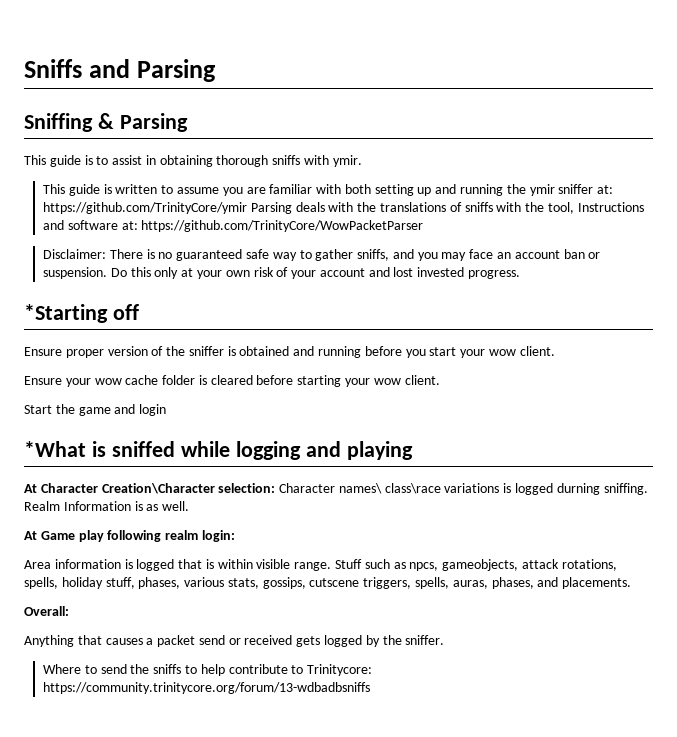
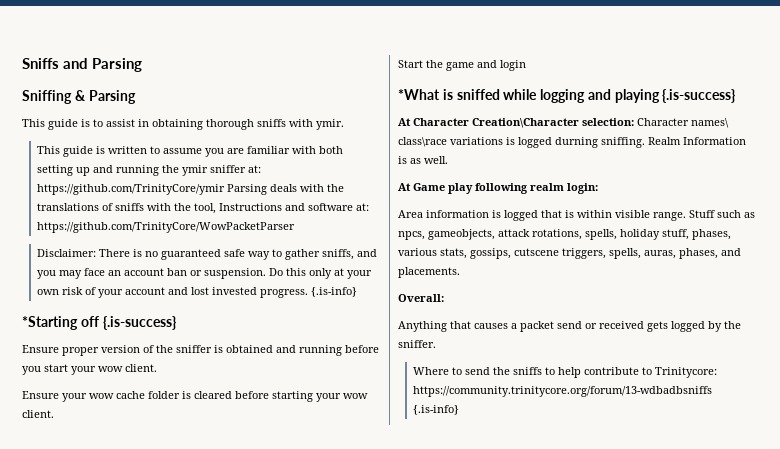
(520, 274) none -> [310,287,357,297] {.is-info}
(139, 312) none -> [102,316,176,330] {.is-success}
(413, 450) none -> [662,89,736,103] {.is-success}
(371, 688) none -> [412,405,459,415] {.is-info}

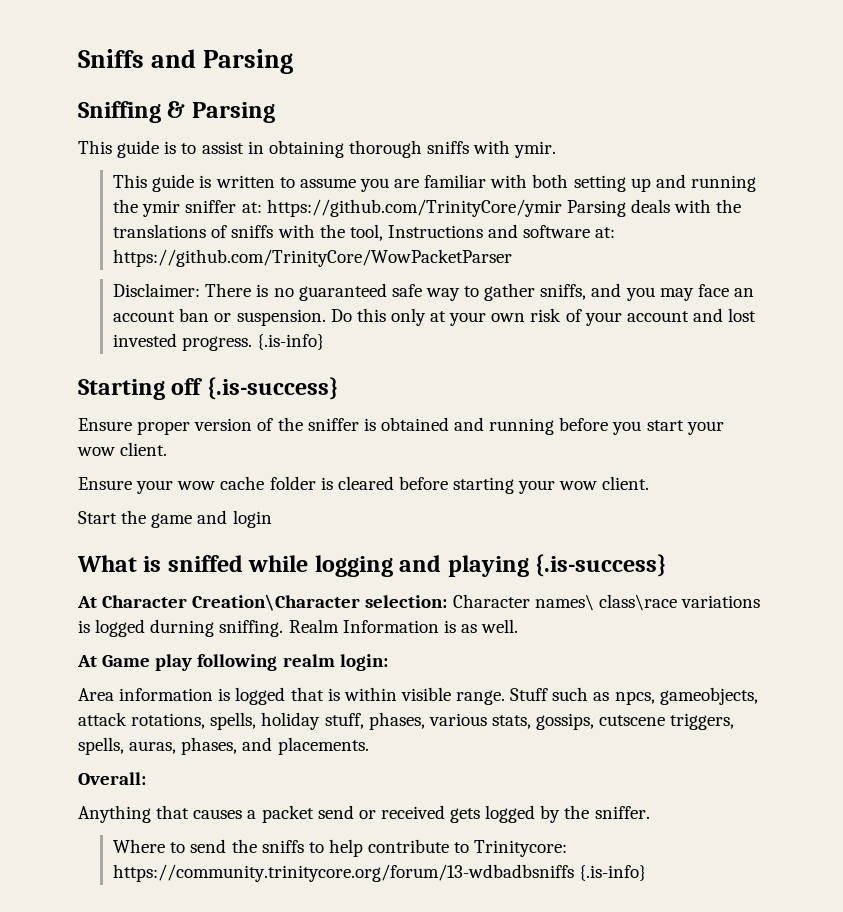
[22,316,78,330] *Starting -> [78,379,165,400] Starting
[398,89,440,100] *What -> [77,555,137,572] What

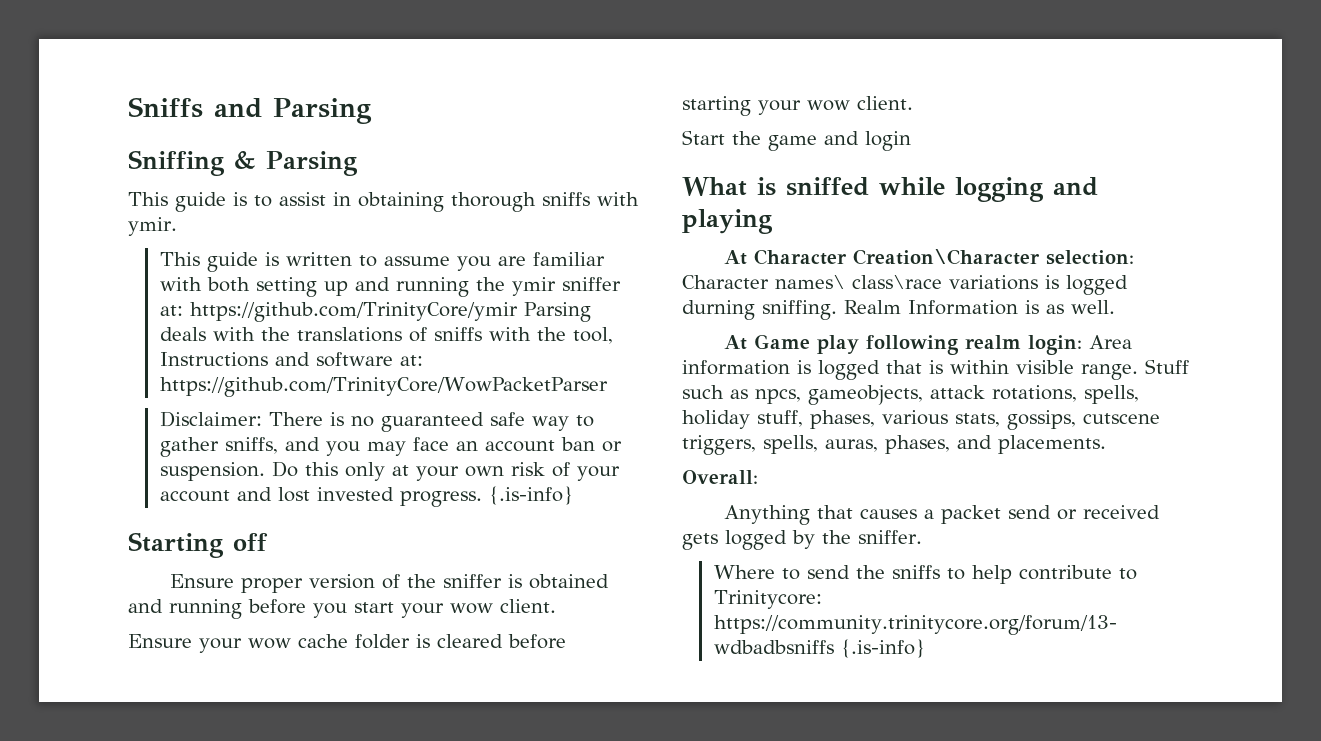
[206,377,338,400] {.is-success} -> (268, 542) none
[535,554,667,577] {.is-success} -> (773, 221) none
(388, 662) // -> (1082, 345) none

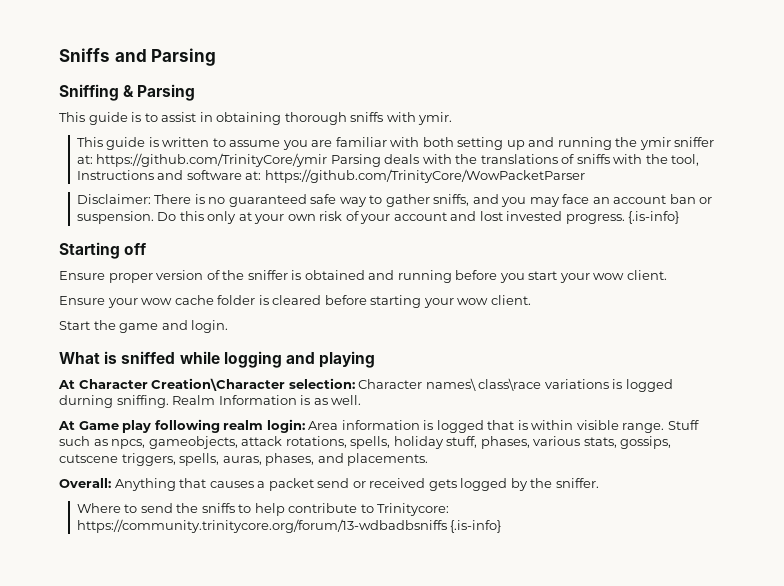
[865,131,911,151] login -> [191,320,229,333] login.
(758, 477) // -> (111, 483) none

